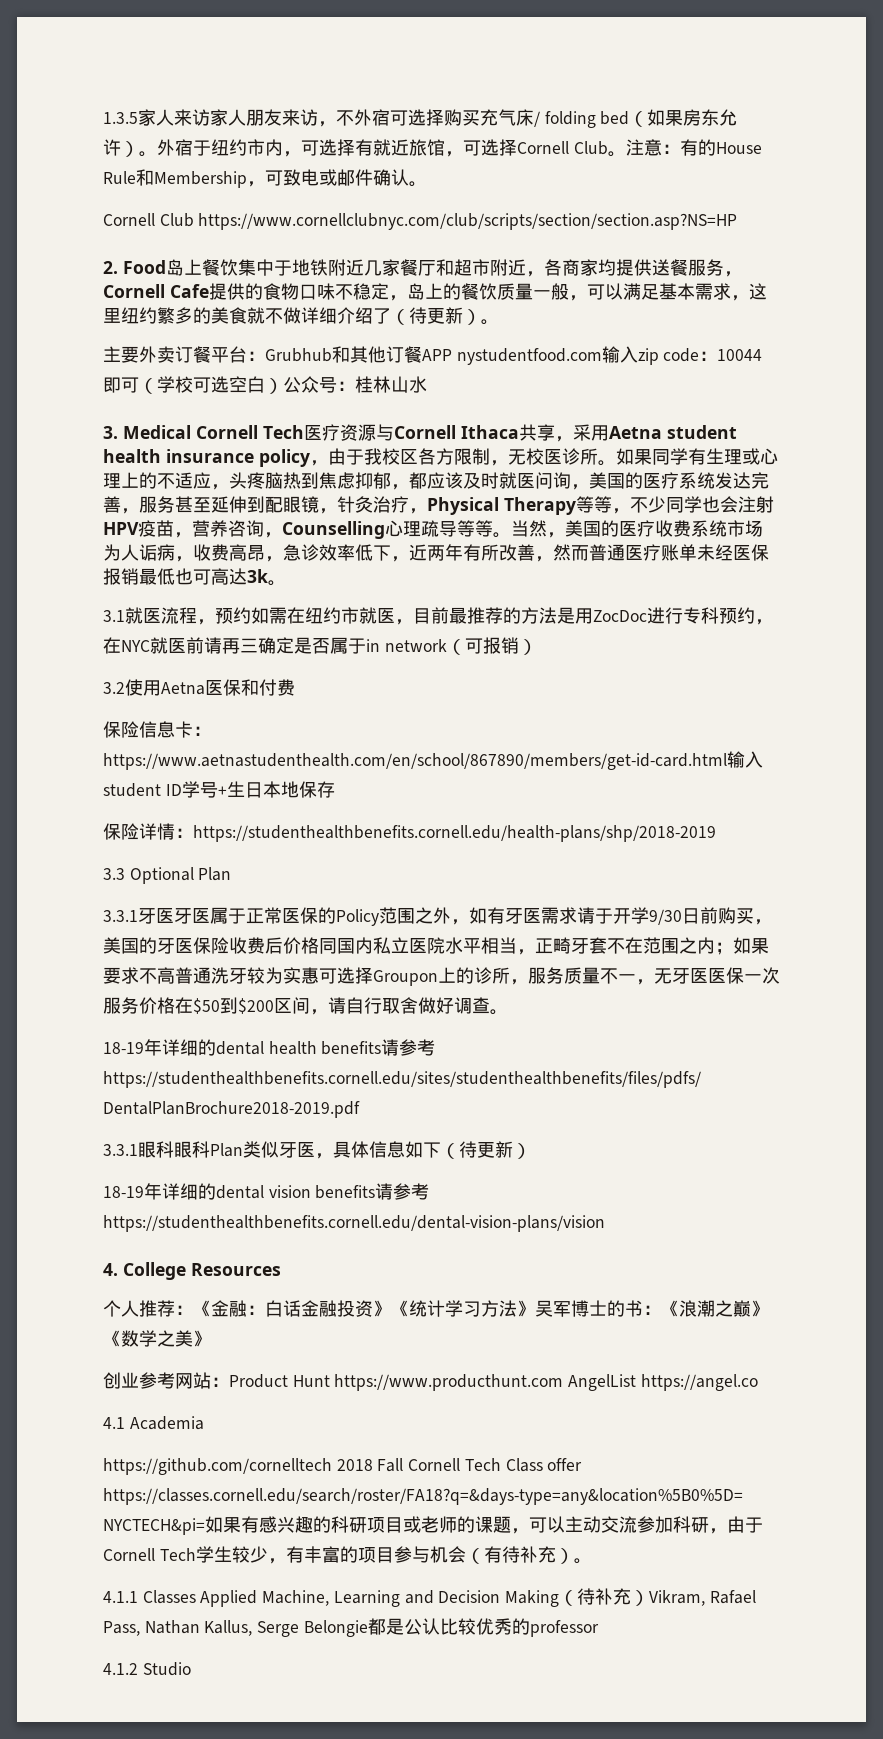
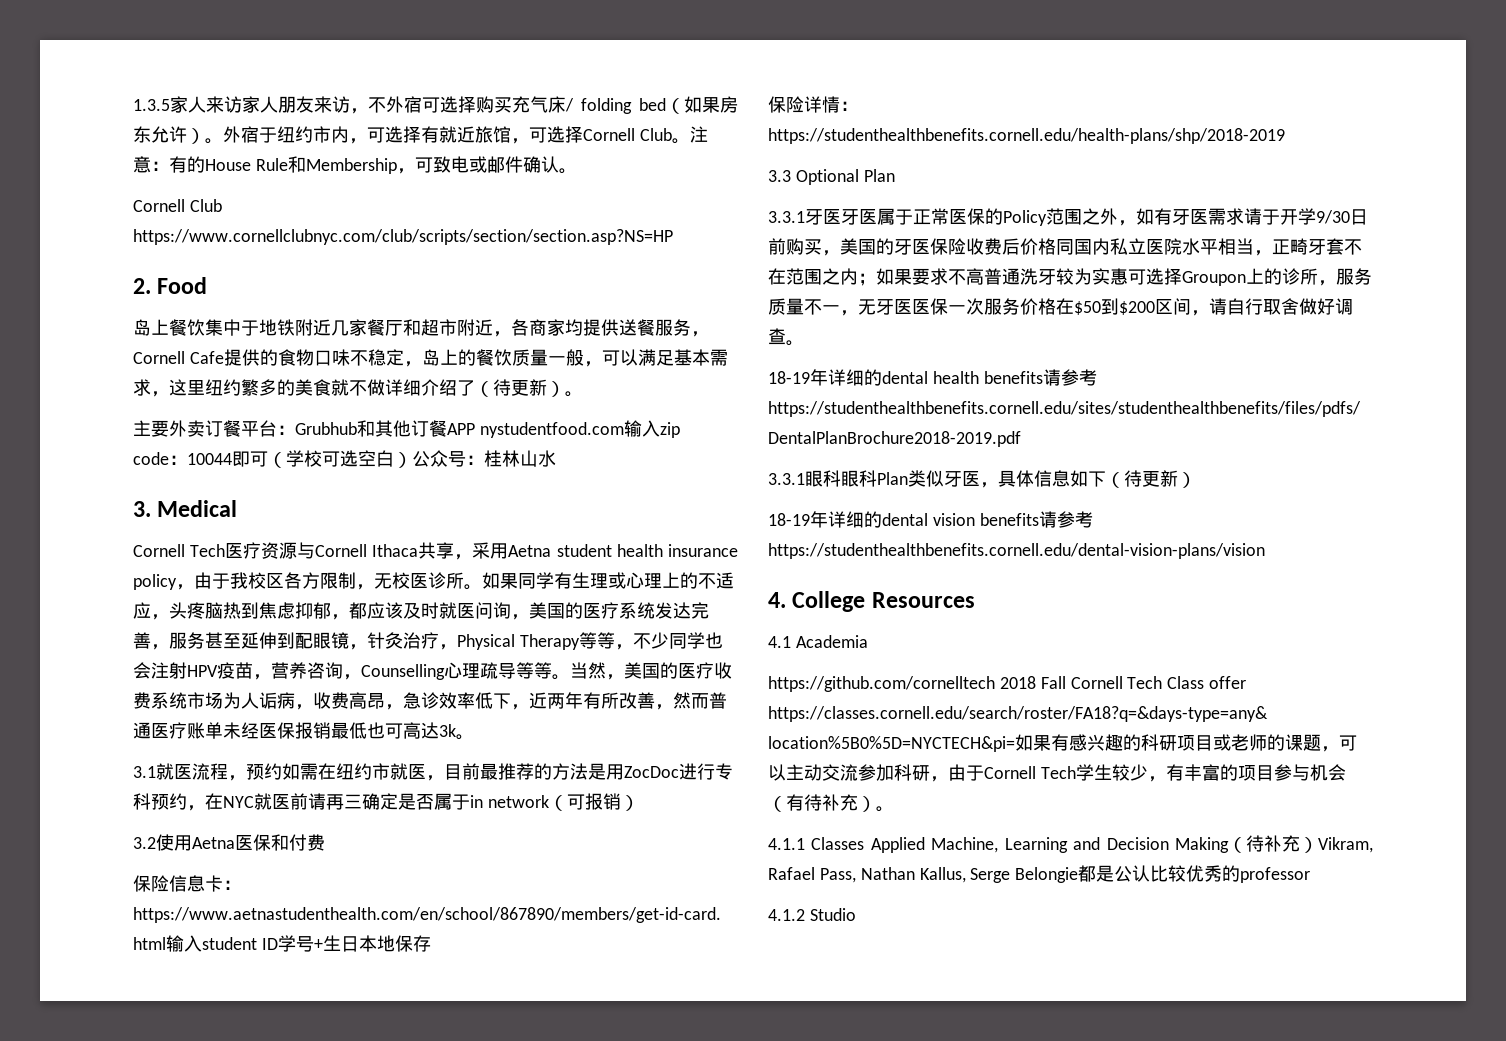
(166, 267) none -> (208, 285) //
(191, 432) none -> (238, 508) //
[103,1300,769,1317] [103,1330,211,1347] [103,1372,758,1391] // 个人推荐：《金融：白话金融投资》《统计学习方法》吴军博士的书：《浪潮之巅》《数学之美》 // 创业参考网站：Product Hunt https://www.producthunt.com AngelList https://angel.co -> (975, 600) none

